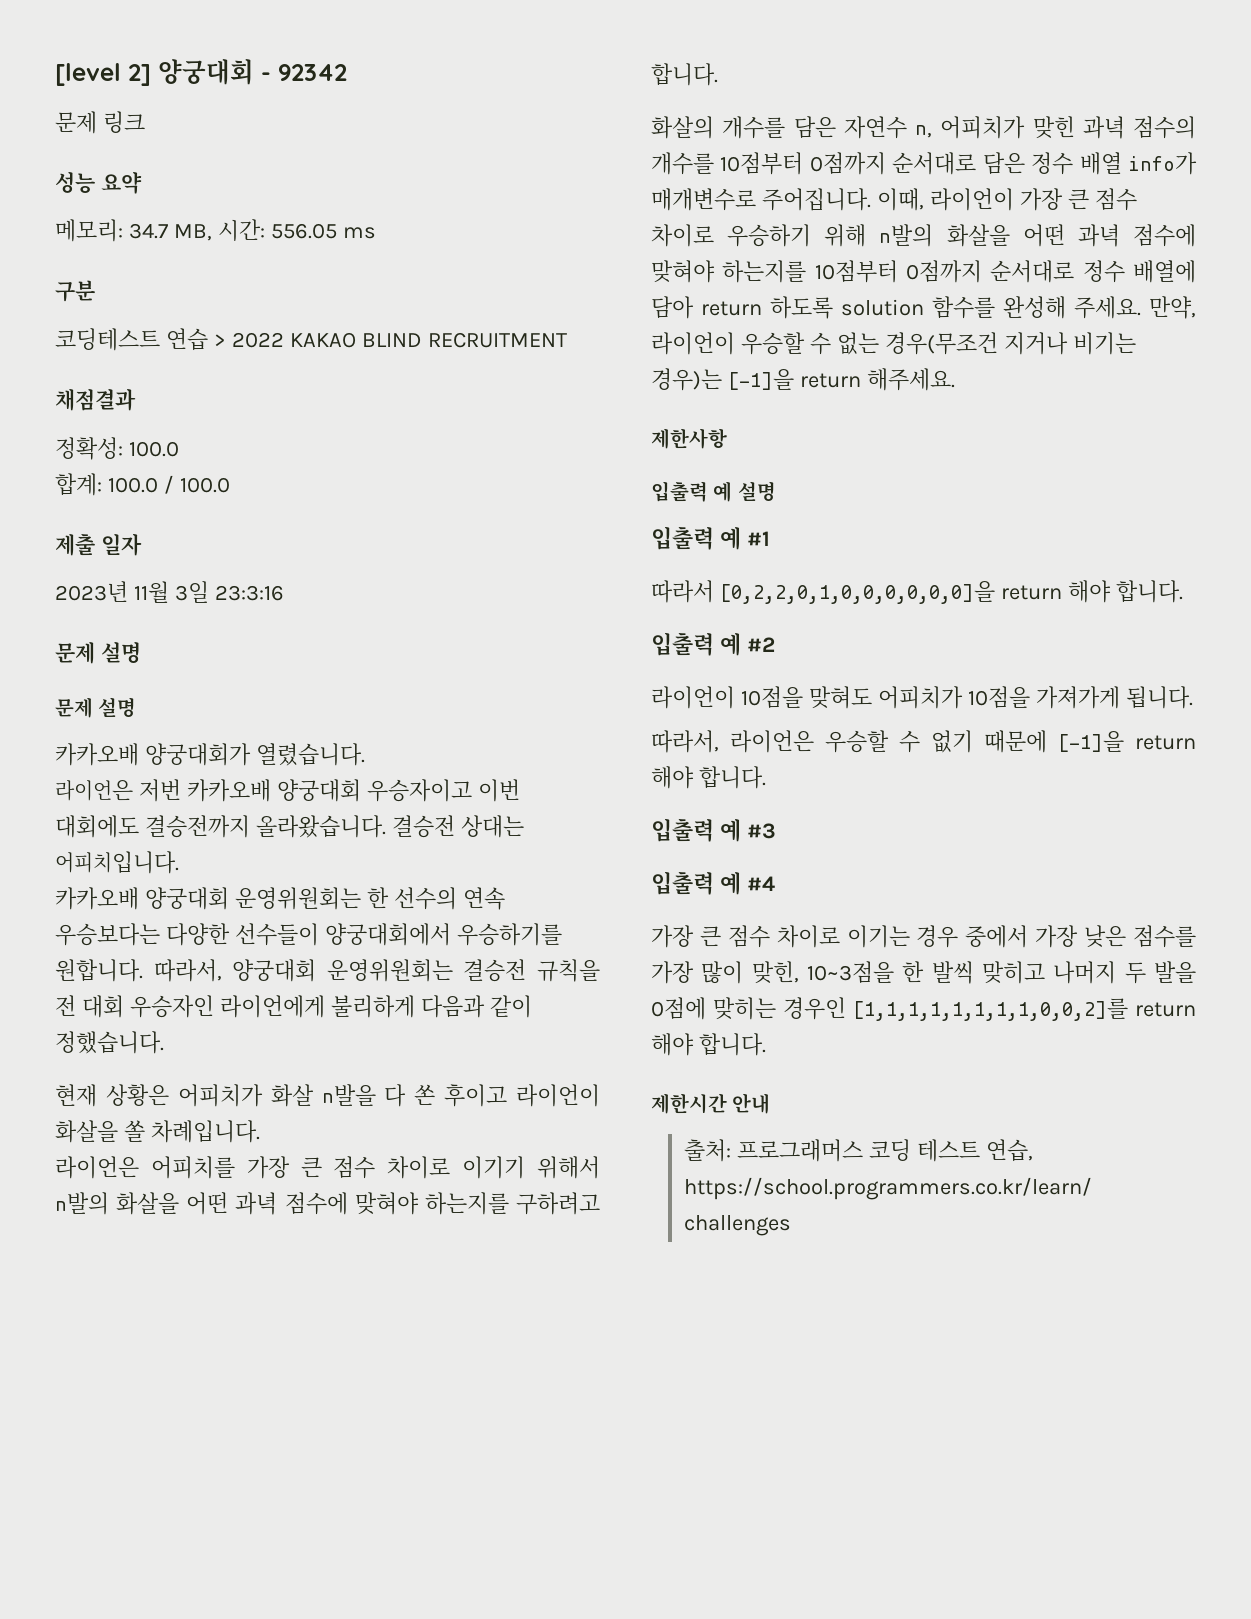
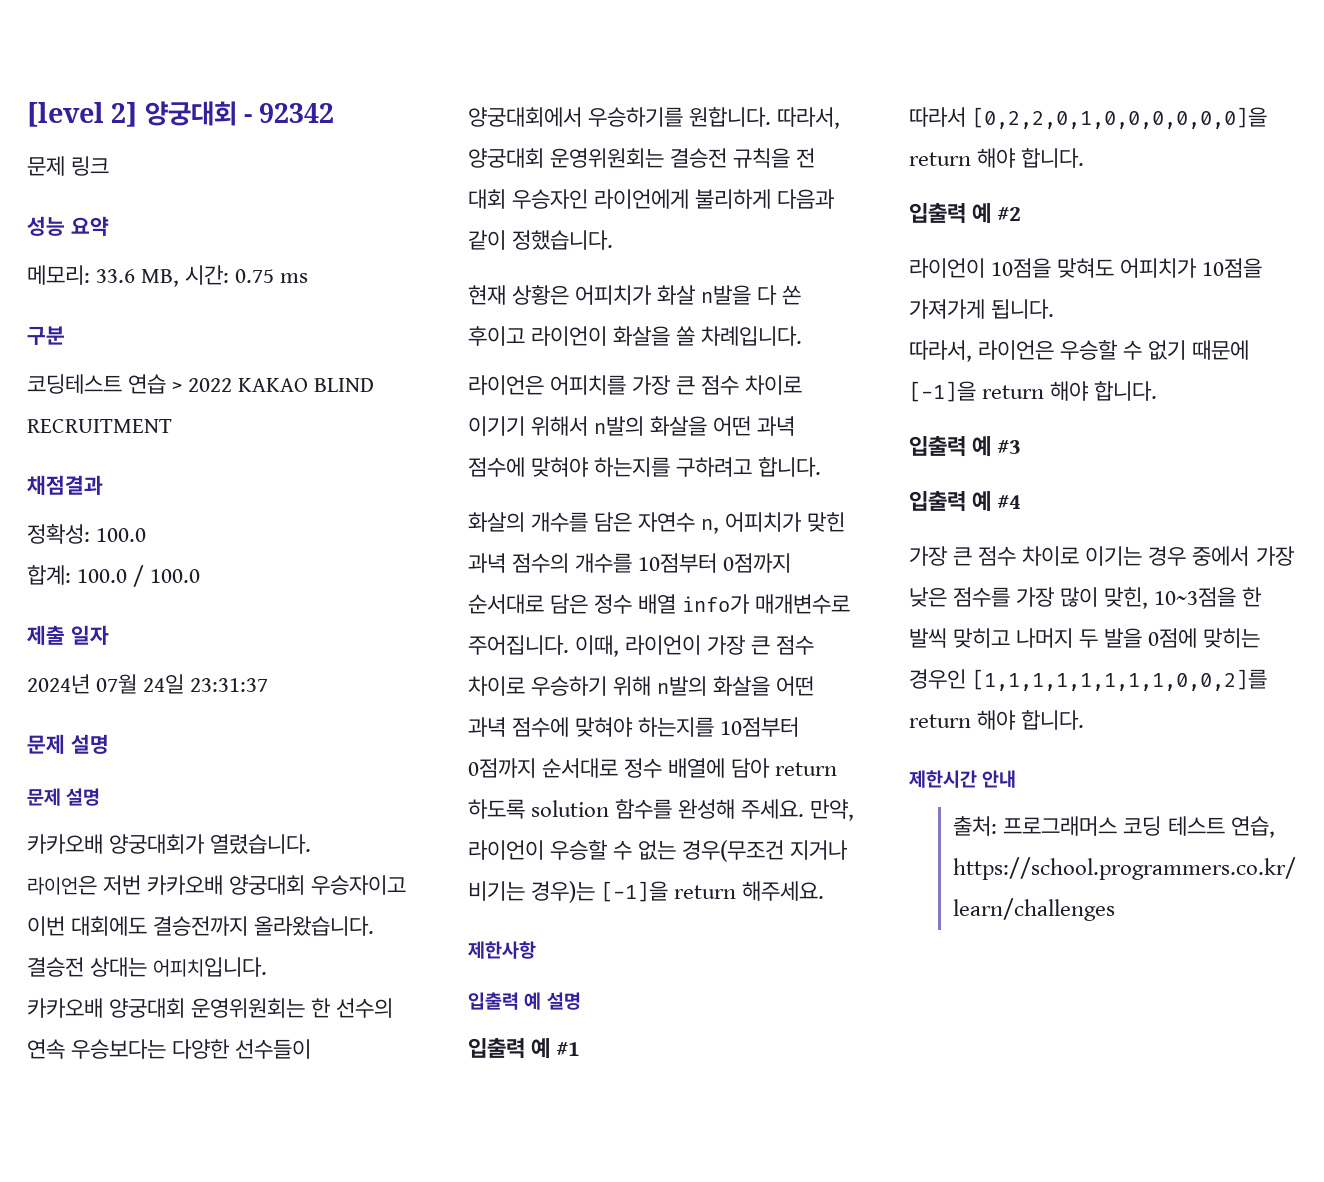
[128,223,168,239] 34.7 -> [96,269,136,283] 33.6
[270,223,337,239] 556.05 -> [235,269,275,283] 0.75
[55,581,284,603] 2023년 11월 3일 23:3:16 -> [27,674,269,694] 2024년 07월 24일 23:31:37

